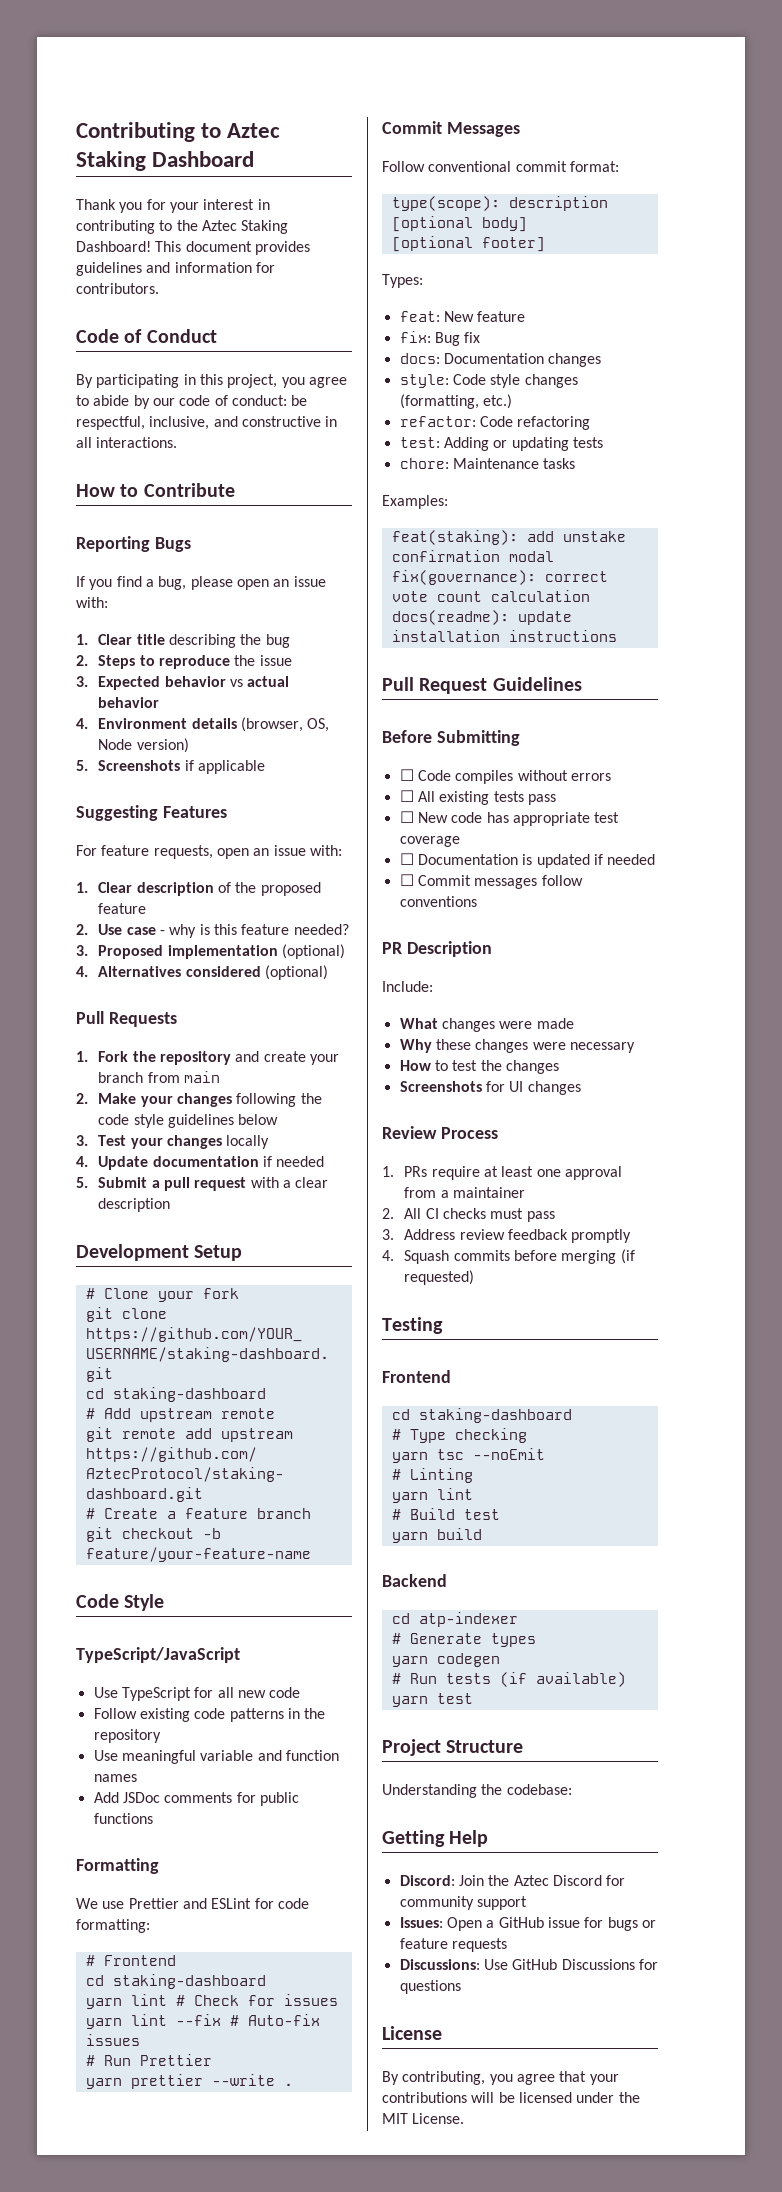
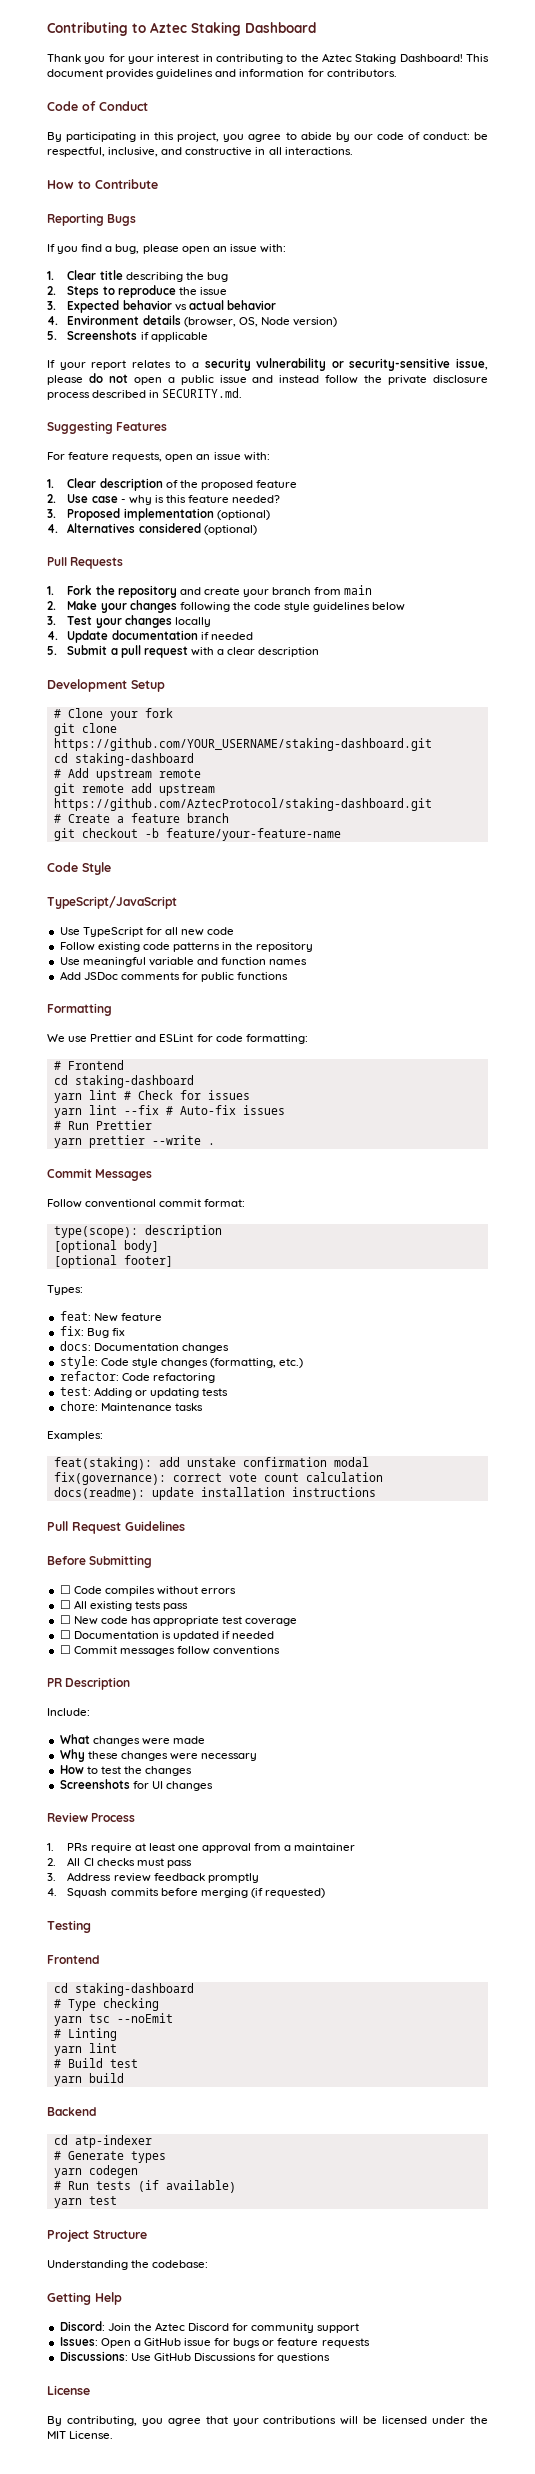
(266, 767) none -> [47,358,489,371] [47,373,488,385] [47,388,243,400] // If your report relates to a security vulnerability or security-sensitive issue, please do not open a public issue and instead follow the private disclosure process described in SECURITY.md.

